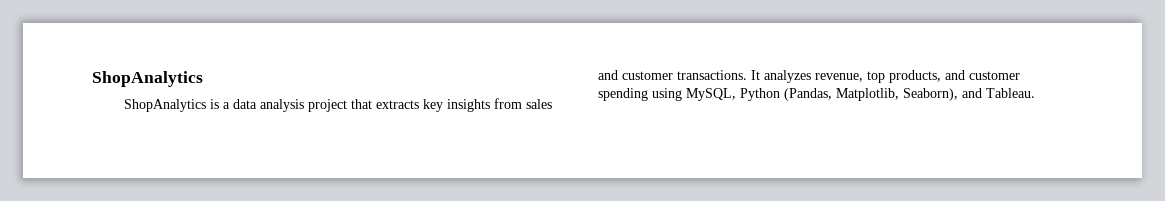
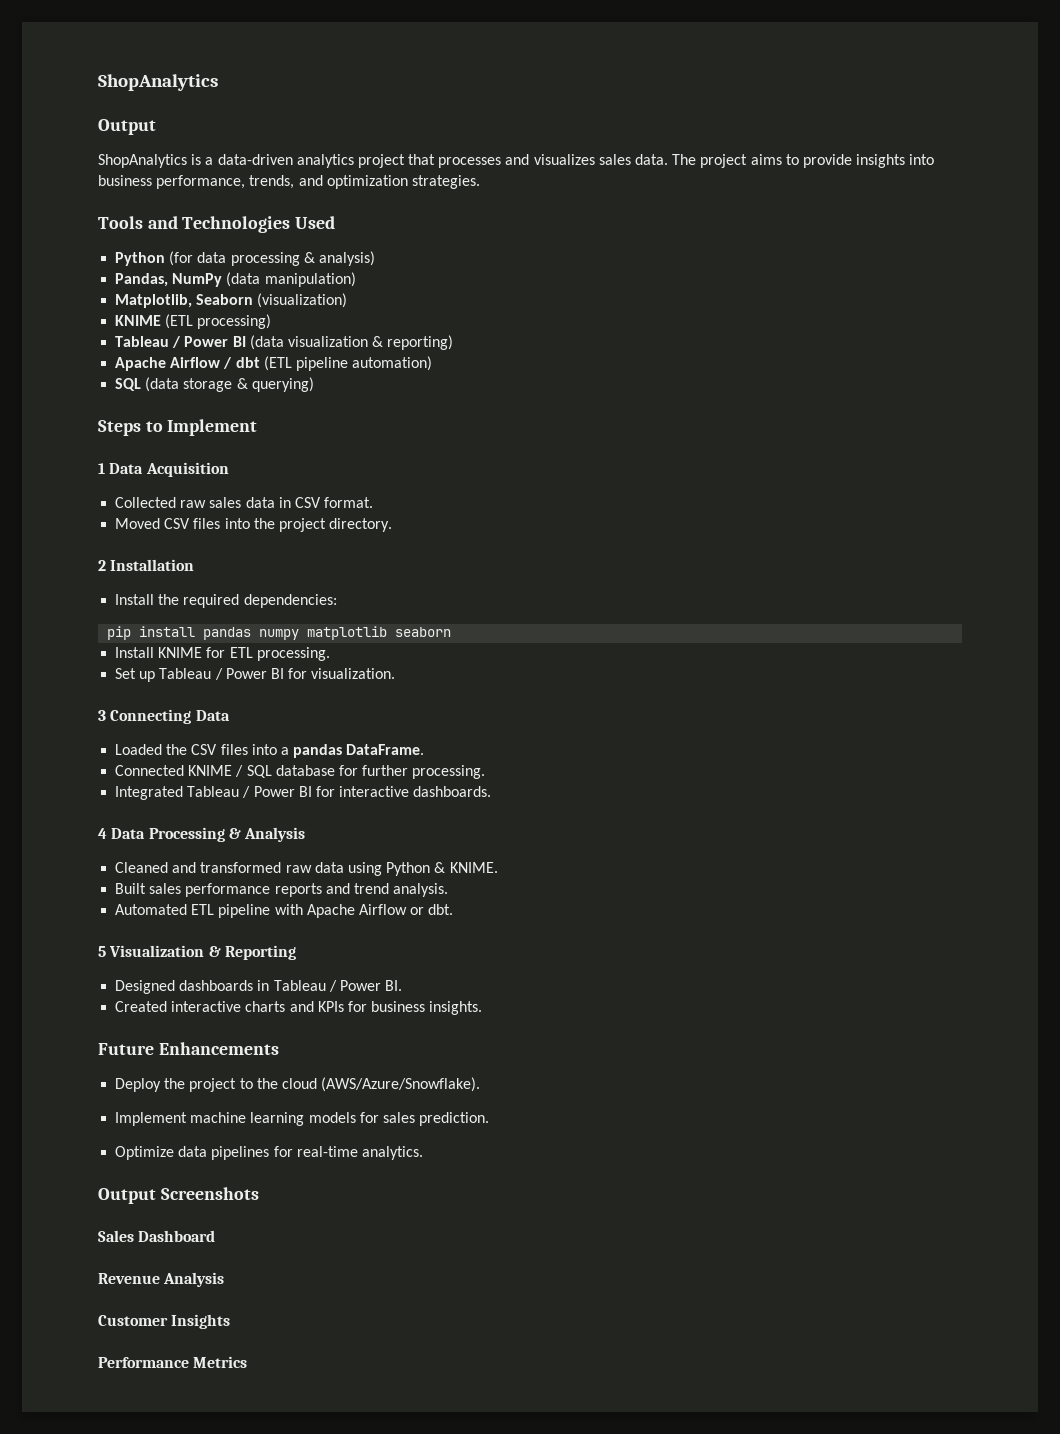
[92,71,203,87] ShopAnalytics -> [98,74,218,91] [98,119,156,135] ShopAnalytics // Output
[233,98,553,112] [598,70,1020,83] [598,88,1035,101] data analysis project that extracts key insights from sales and customer transactions. It analyzes revenue, top products, and customer spending using MySQL, Python (Pandas, Matplotlib, Seaborn), and Tableau. -> [217,154,935,168] [98,175,480,189] [98,216,336,233] [115,251,375,266] [115,272,356,287] [115,293,348,308] [115,314,272,329] [115,335,454,350] [115,356,433,371] [115,377,314,392] [98,419,258,436] [98,462,229,477] [115,497,374,508] [115,518,393,532] [98,559,195,571] [115,594,337,608] [107,626,452,640] [115,647,330,661] [115,668,396,682] [98,709,230,724] [115,744,425,758] [115,765,486,779] [115,786,492,800] [98,827,306,842] [115,862,498,876] [115,883,449,897] [115,904,454,918] [98,945,296,960] [115,980,403,994] [115,1001,483,1015] [98,1042,279,1055] [115,1077,481,1092] [115,1112,490,1126] [115,1146,423,1160] [98,1187,259,1204] [98,1230,216,1242] [98,1272,225,1287] [98,1314,231,1329] [98,1356,248,1368] data-driven analytics project that processes and visualizes sales data. The project aims to provide insights into business performance, trends, and optimization strategies. // Tools and Technologies Used // Python (for data processing & analysis) // Pandas, NumPy (data manipulation) // Matplotlib, Seaborn (visualization) // KNIME (ETL processing) // Tableau / Power BI (data visualization & reporting) // Apache Airflow / dbt (ETL pipeline automation) // SQL (data storage & querying) // Steps to Implement // 1 Data Acquisition // Collected raw sales data in CSV format. // Moved CSV files into the project directory. // 2 Installation // Install the required dependencies: // pip install pandas numpy matplotlib seaborn // Install KNIME for ETL processing. // Set up Tableau / Power BI for visualization. // 3 Connecting Data // Loaded the CSV files into a pandas DataFrame. // Connected KNIME / SQL database for further processing. // Integrated Tableau / Power BI for interactive dashboards. // 4 Data Processing & Analysis // Cleaned and transformed raw data using Python & KNIME. // Built sales performance reports and trend analysis. // Automated ETL pipeline with Apache Airflow or dbt. // 5 Visualization & Reporting // Designed dashboards in Tableau / Power BI. // Created interactive charts and KPIs for business insights. // Future Enhancements // Deploy the project to the cloud (AWS/Azure/Snowflake). // Implement machine learning models for sales prediction. // Optimize data pipelines for real-time analytics. // Output Screenshots // Sales Dashboard // Revenue Analysis // Customer Insights // Performance Metrics

